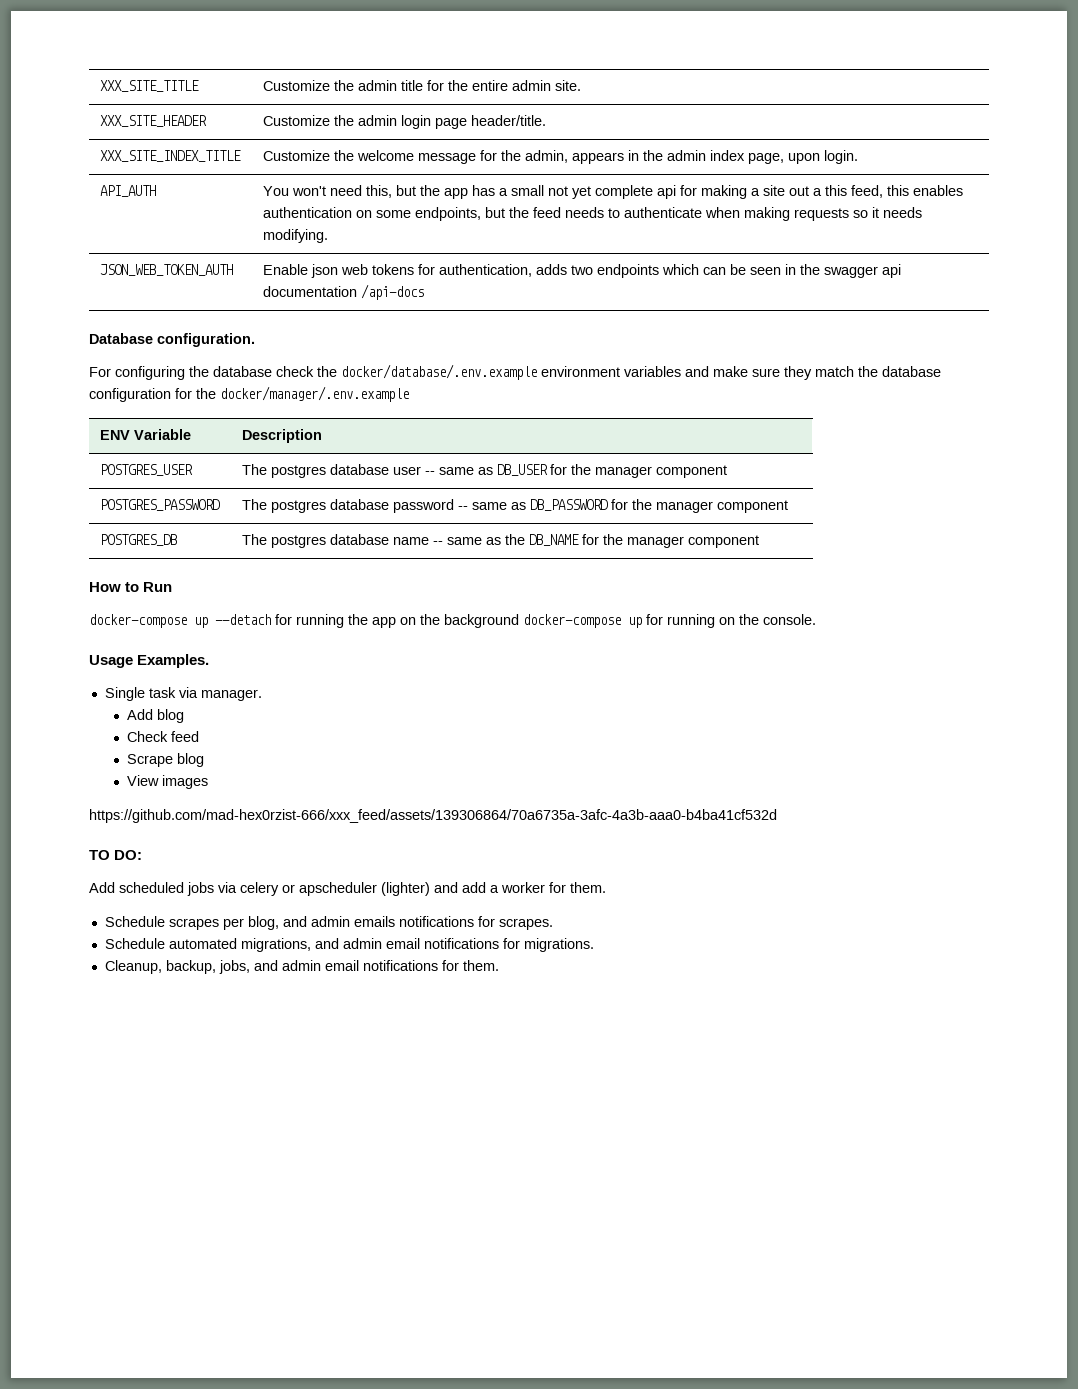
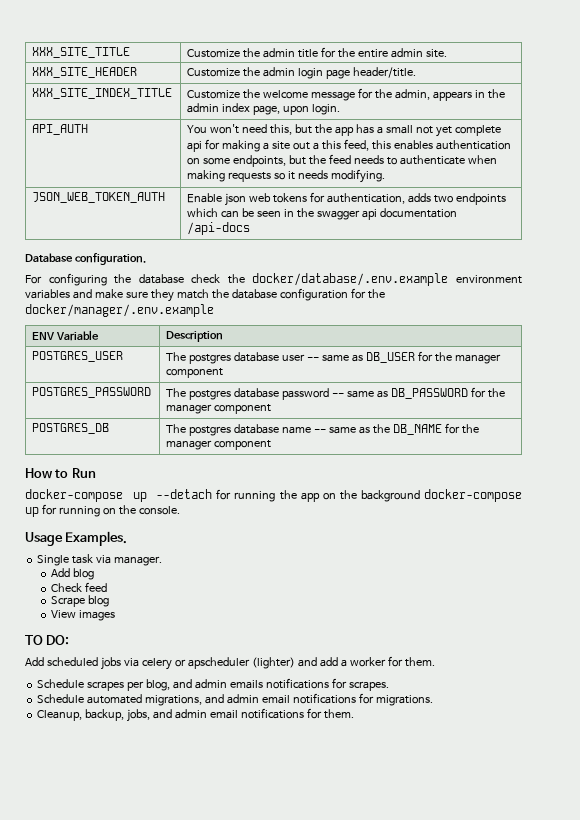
[89,809,777,823] // https://github.com/mad-hex0rzist-666/xxx_feed/assets/139306864/70a6735a-3afc-4a3b-aaa0-b4ba41cf532d -> (116, 615) none

